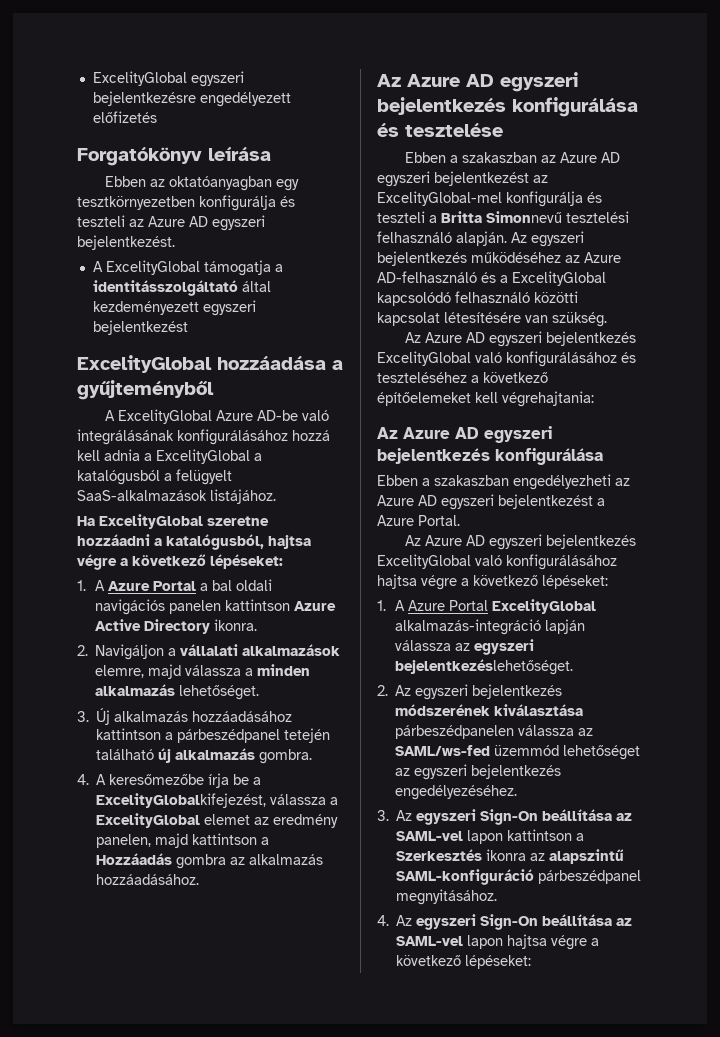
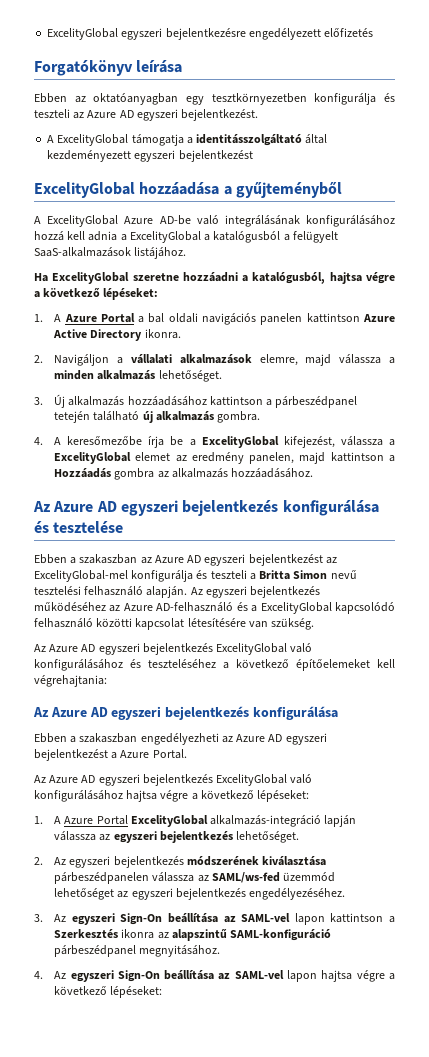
[96,793,267,808] ExcelityGlobalkifejezést, -> [201,436,335,448] ExcelityGlobal kifejezést,
[486,211,562,223] Simonnevű -> [293,570,357,579] Simon nevű
[395,659,574,675] bejelentkezéslehetőséget. -> [159,831,300,843] bejelentkezés lehetőséget.

